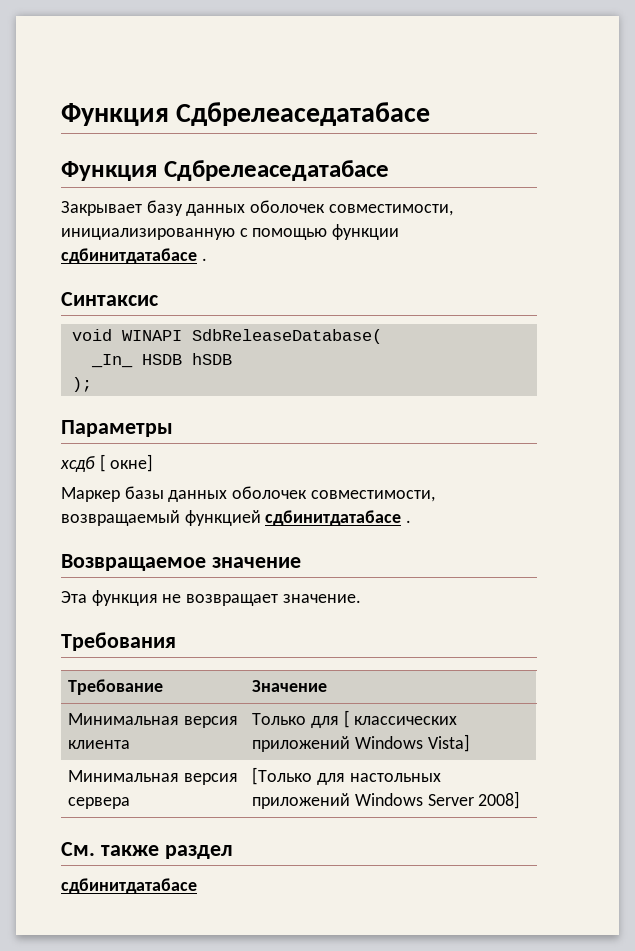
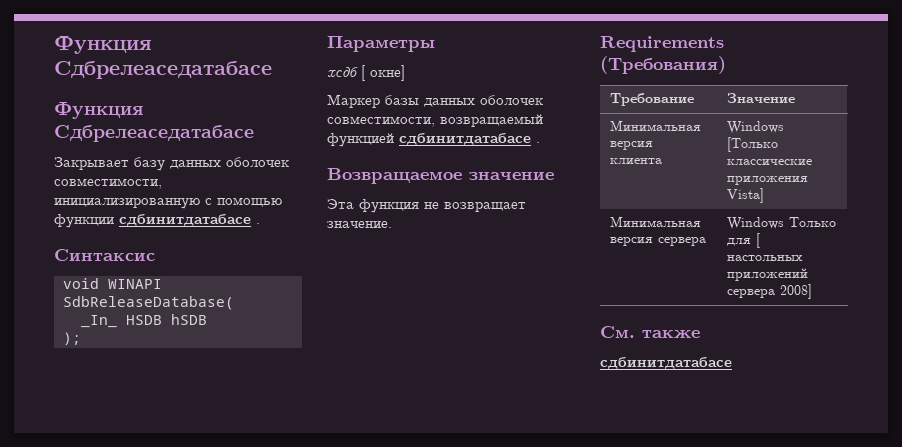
[61,632,176,651] Требования -> [600,36,724,52] [600,56,726,74] Requirements (Требования)
[252,710,458,728] [252,734,470,752] [68,770,238,785] [68,797,131,809] [252,767,441,785] [252,793,474,809] Только для [ классических приложений Windows Vista] // Минимальная версия сервера | [Только для настольных приложений Windows Server -> [726,121,784,134] [726,137,778,152] [726,159,812,165] [726,176,808,185] [726,188,764,203] [609,216,701,227] [609,237,706,246] [726,217,836,230] [726,233,760,248] [726,255,803,261] [726,268,808,281] [726,289,775,298] Windows [Только классические приложения Vista] // Минимальная версия сервера | Windows Только для [ настольных приложений сервера
[164,845,233,859] раздел -> (700, 334) none

